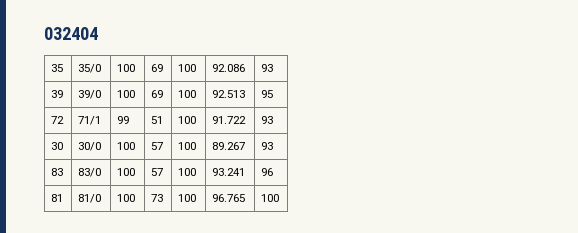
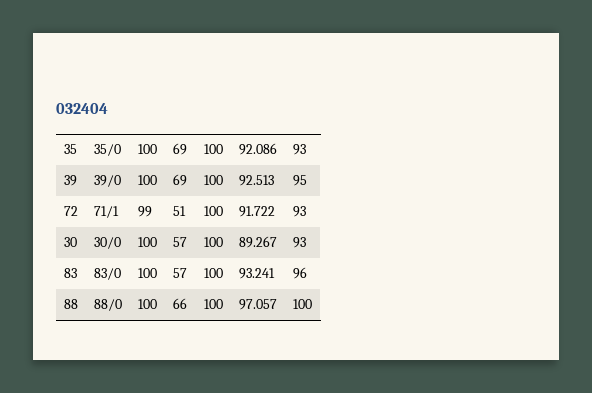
[51,194,64,202] [78,194,102,203] [117,194,136,202] [151,194,164,202] [178,194,197,202] [212,194,246,202] 81 | 81/0 | 100 | 73 | 100 | 96.765 -> [63,299,78,309] [93,299,122,311] [137,299,157,309] [172,298,187,309] [203,299,223,309] [238,299,277,310] 88 | 88/0 | 100 | 66 | 100 | 97.057

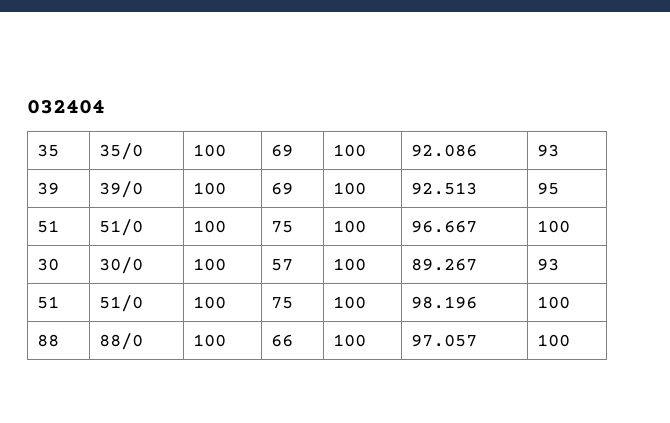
[63,206,78,216] [93,206,119,218] [137,206,152,217] [172,206,186,216] [203,206,223,216] [238,206,275,217] [292,206,306,217] 72 | 71/1 | 99 | 51 | 100 | 91.722 | 93 -> [37,220,60,233] [99,219,144,236] [193,220,227,233] [271,221,294,233] [333,220,367,233] [411,220,478,233] [537,220,571,233] 51 | 51/0 | 100 | 75 | 100 | 96.667 | 100
[63,268,77,278] [93,268,121,280] [137,268,157,278] [172,268,187,278] [203,268,223,278] [238,268,275,279] [292,267,307,279] 83 | 83/0 | 100 | 57 | 100 | 93.241 | 96 -> [37,296,60,309] [99,295,144,312] [193,296,227,309] [271,297,294,309] [333,296,367,309] [411,296,478,309] [537,296,571,309] 51 | 51/0 | 100 | 75 | 100 | 98.196 | 100

